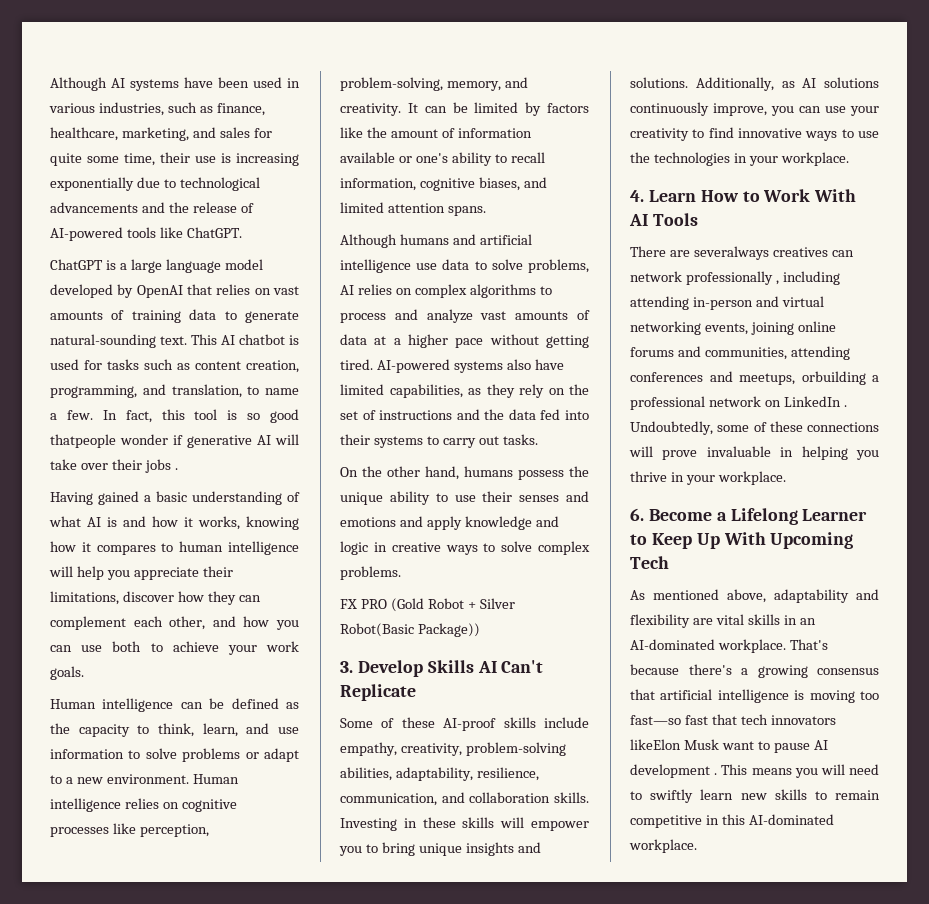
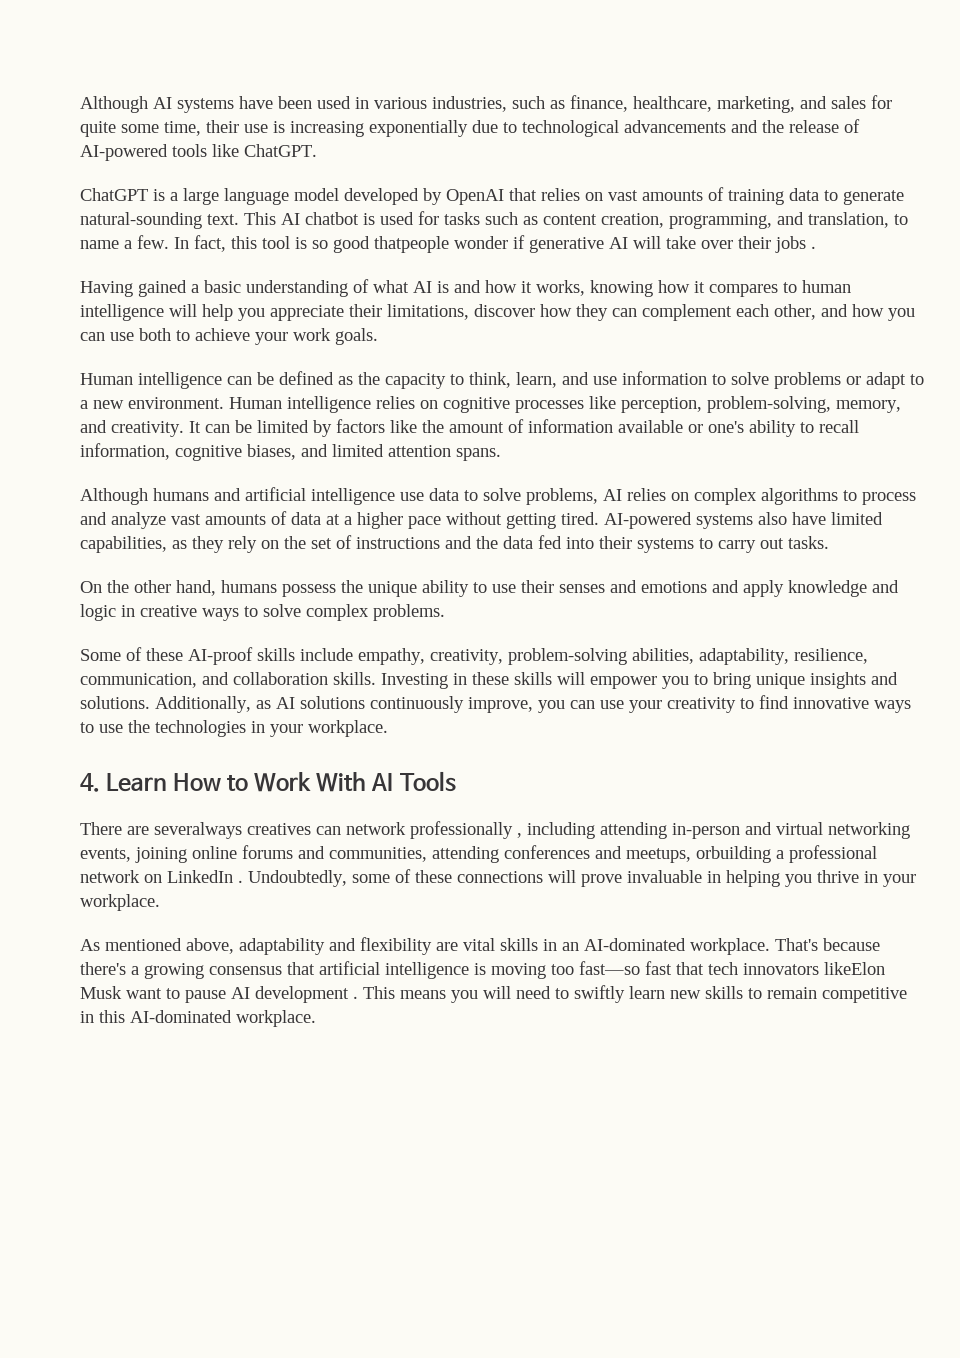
[340,598,515,612] [340,623,480,637] [340,660,544,677] [340,684,416,701] // FX PRO (Gold Robot + Silver Robot(Basic Package)) // 3. Develop Skills AI Can't Replicate -> (445, 612) none
[630,508,868,525] [630,532,854,549] [630,556,669,569] // 6. Become a Lifelong Learner to Keep Up With Upcoming Tech -> (160, 902) none

